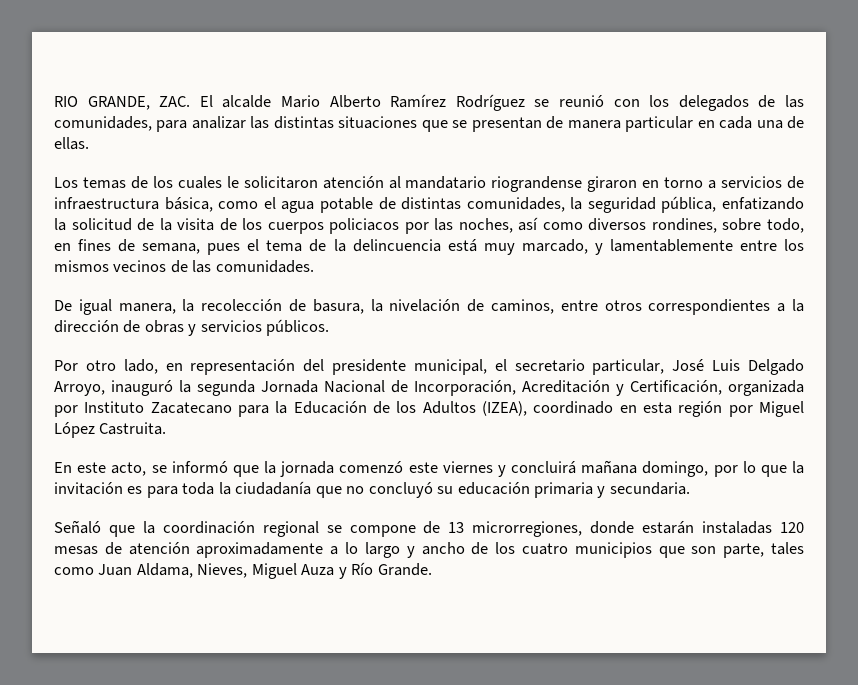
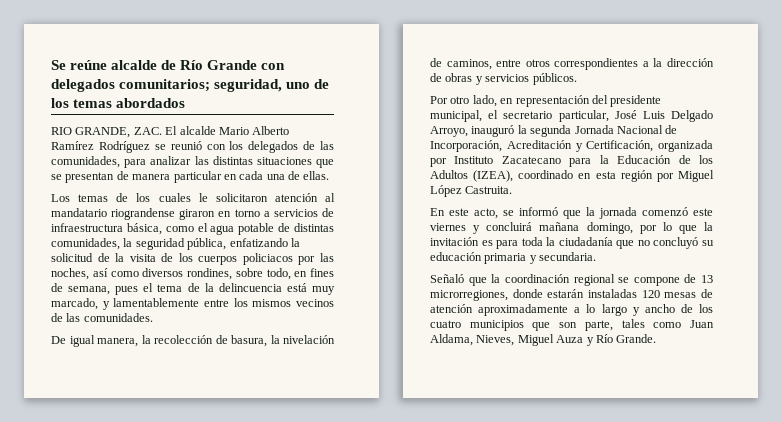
(54, 101) none -> [51,60,286,70] [51,79,330,92] [51,98,186,108] Se reúne alcalde de Río Grande con delegados comunitarios; seguridad, uno de los temas abordados //

